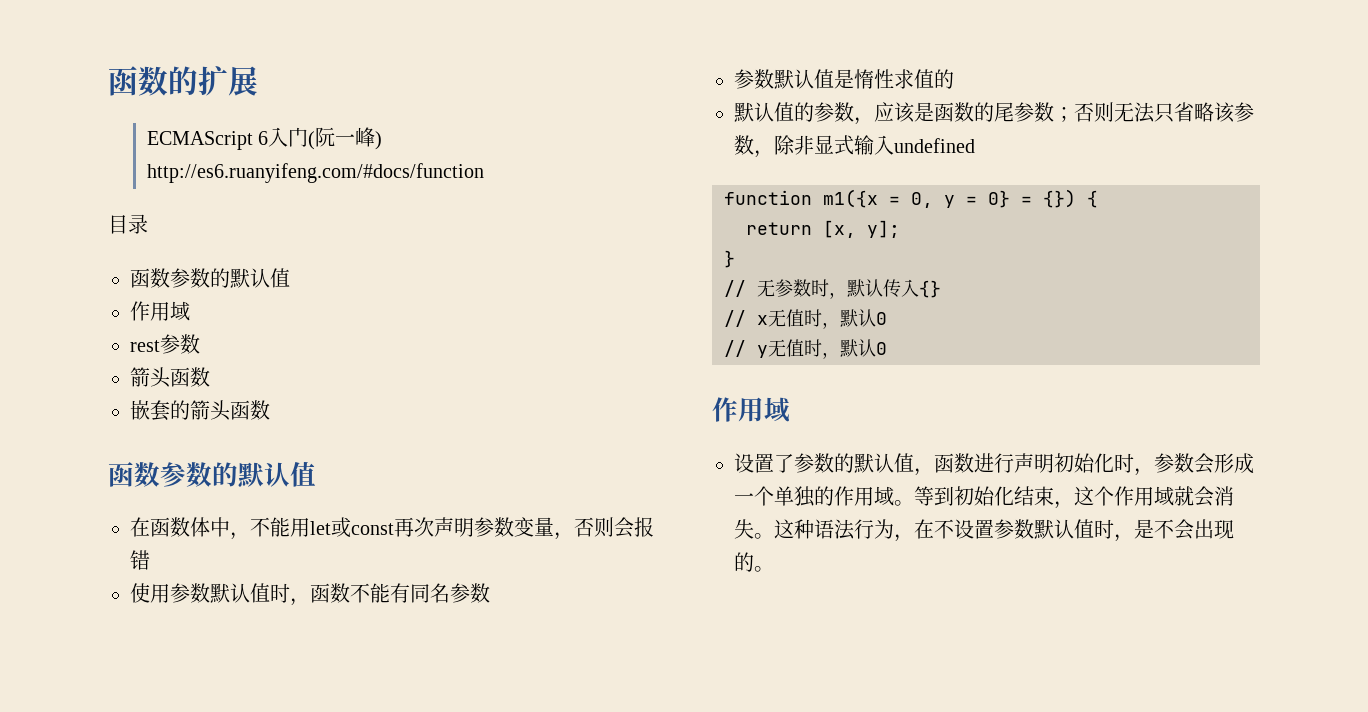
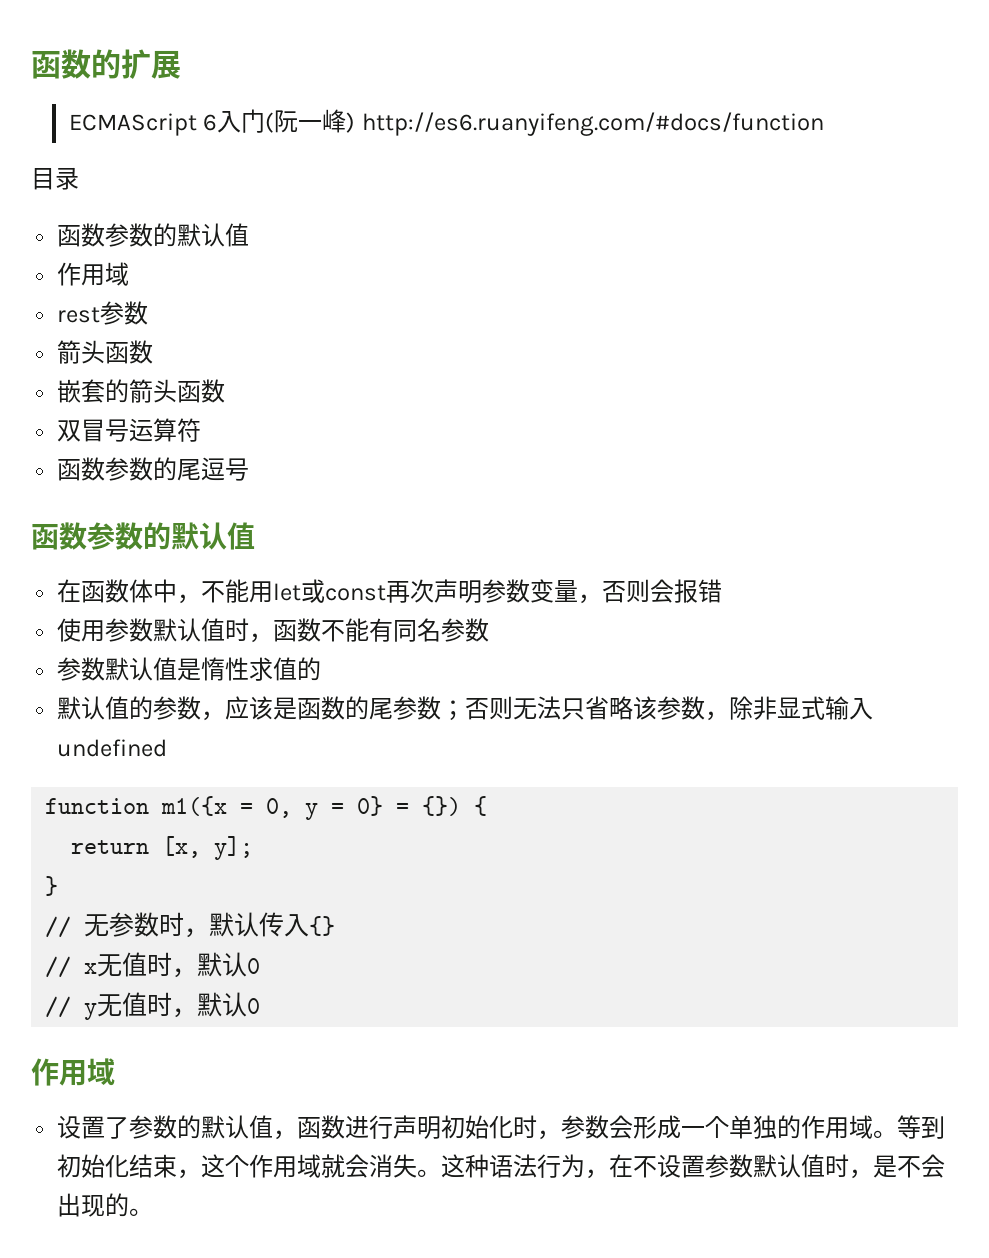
(270, 410) none -> [57,418,202,442] [57,457,250,481] // 双冒号运算符 // 函数参数的尾逗号

